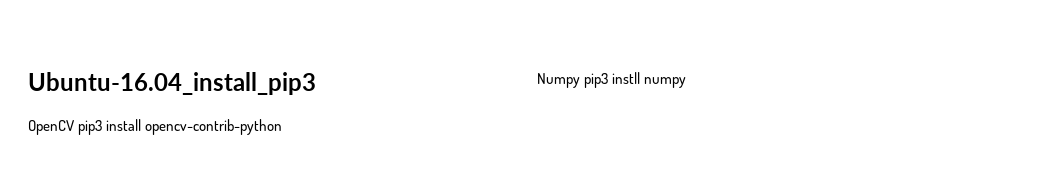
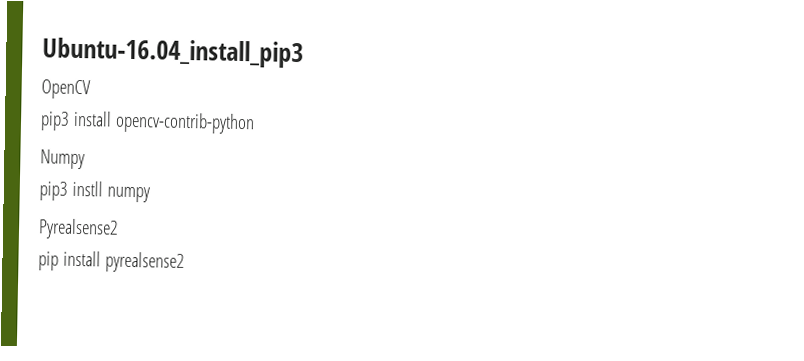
(74, 127) none -> (91, 89) //
(580, 80) none -> (85, 159) //
(687, 82) none -> [38,218,119,240] [38,250,185,273] // Pyrealsense2 // pip install pyrealsense2

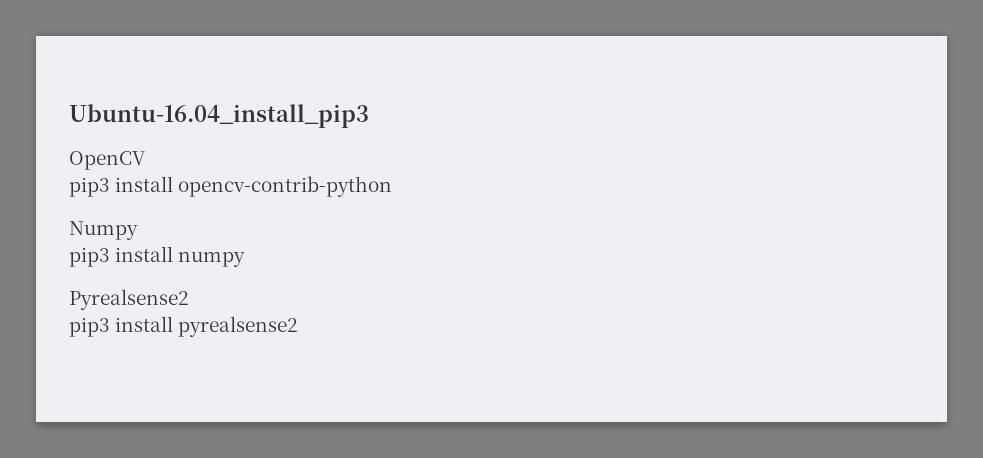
[71,180,103,197] instll -> [115,246,174,262] install
[38,251,59,271] pip -> [69,317,110,337] pip3

